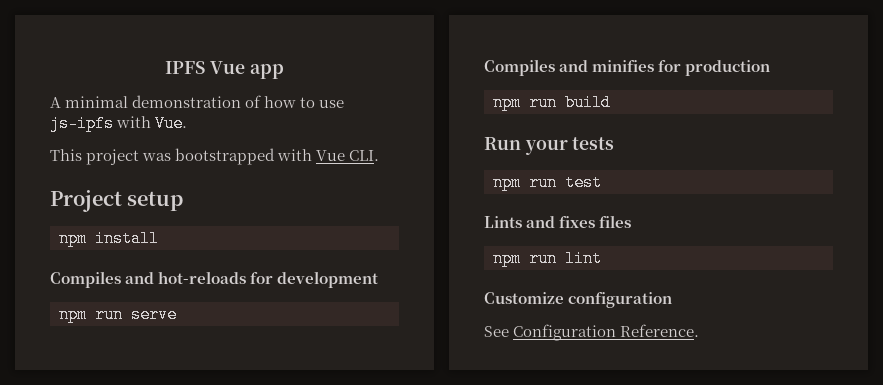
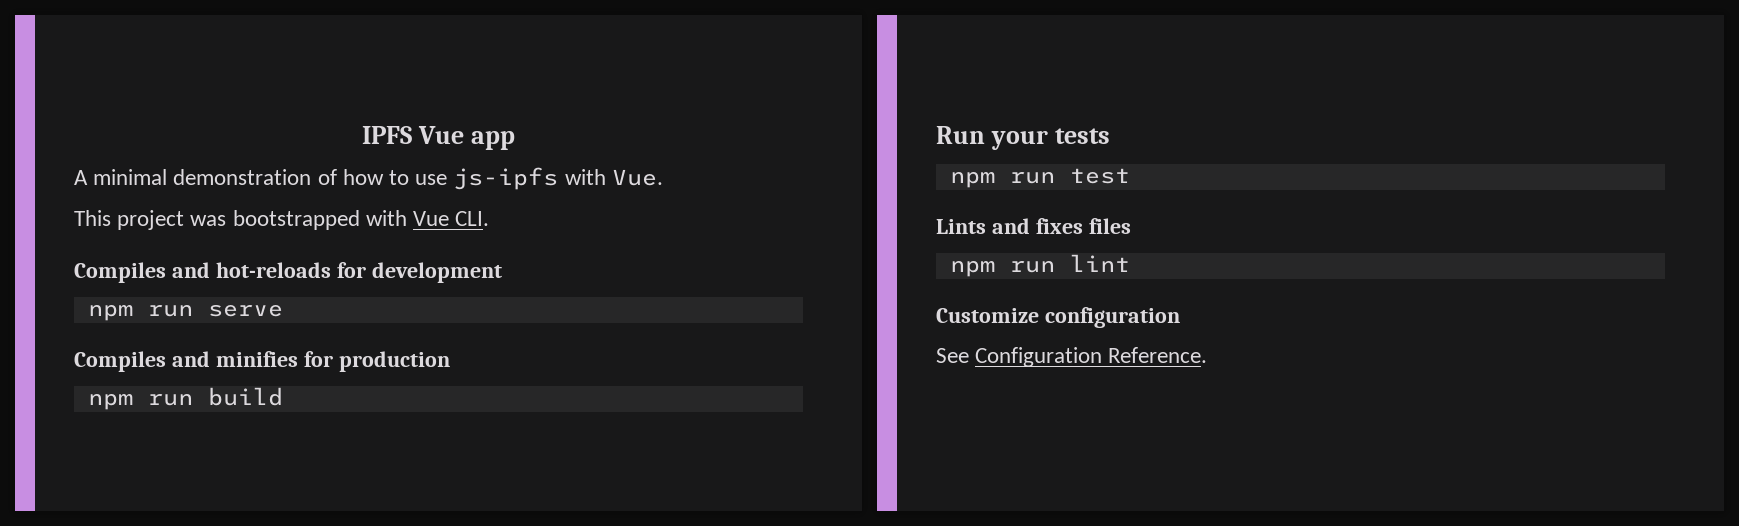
[50,190,184,212] [59,230,159,247] // Project setup // npm install -> (490, 218) none

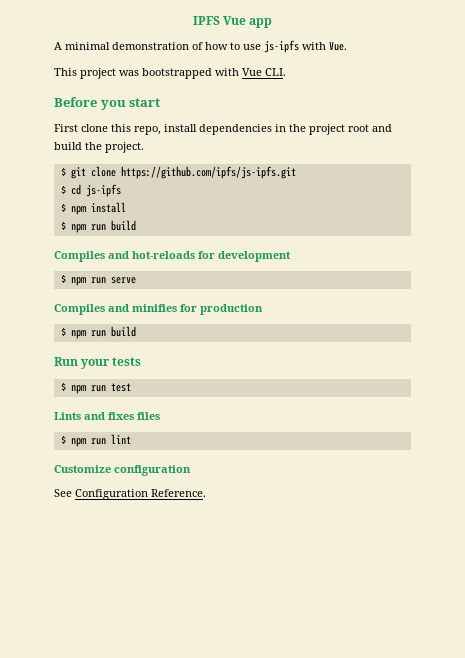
(490, 218) none -> [54,97,161,110] [54,124,392,135] [54,142,144,153] [60,166,296,179] [60,184,121,197] [60,202,126,215] [60,220,136,233] // Before you start // First clone this repo, install dependencies in the project root and build the project. // $ git clone https://github.com/ipfs/js-ipfs.git // $ cd js-ipfs // $ npm install // $ npm run build
(502, 272) none -> [60,274,66,283] $
(450, 361) none -> [60,327,66,336] $
(1110, 136) none -> [60,382,66,391] $
(1131, 226) none -> [60,435,66,444] $

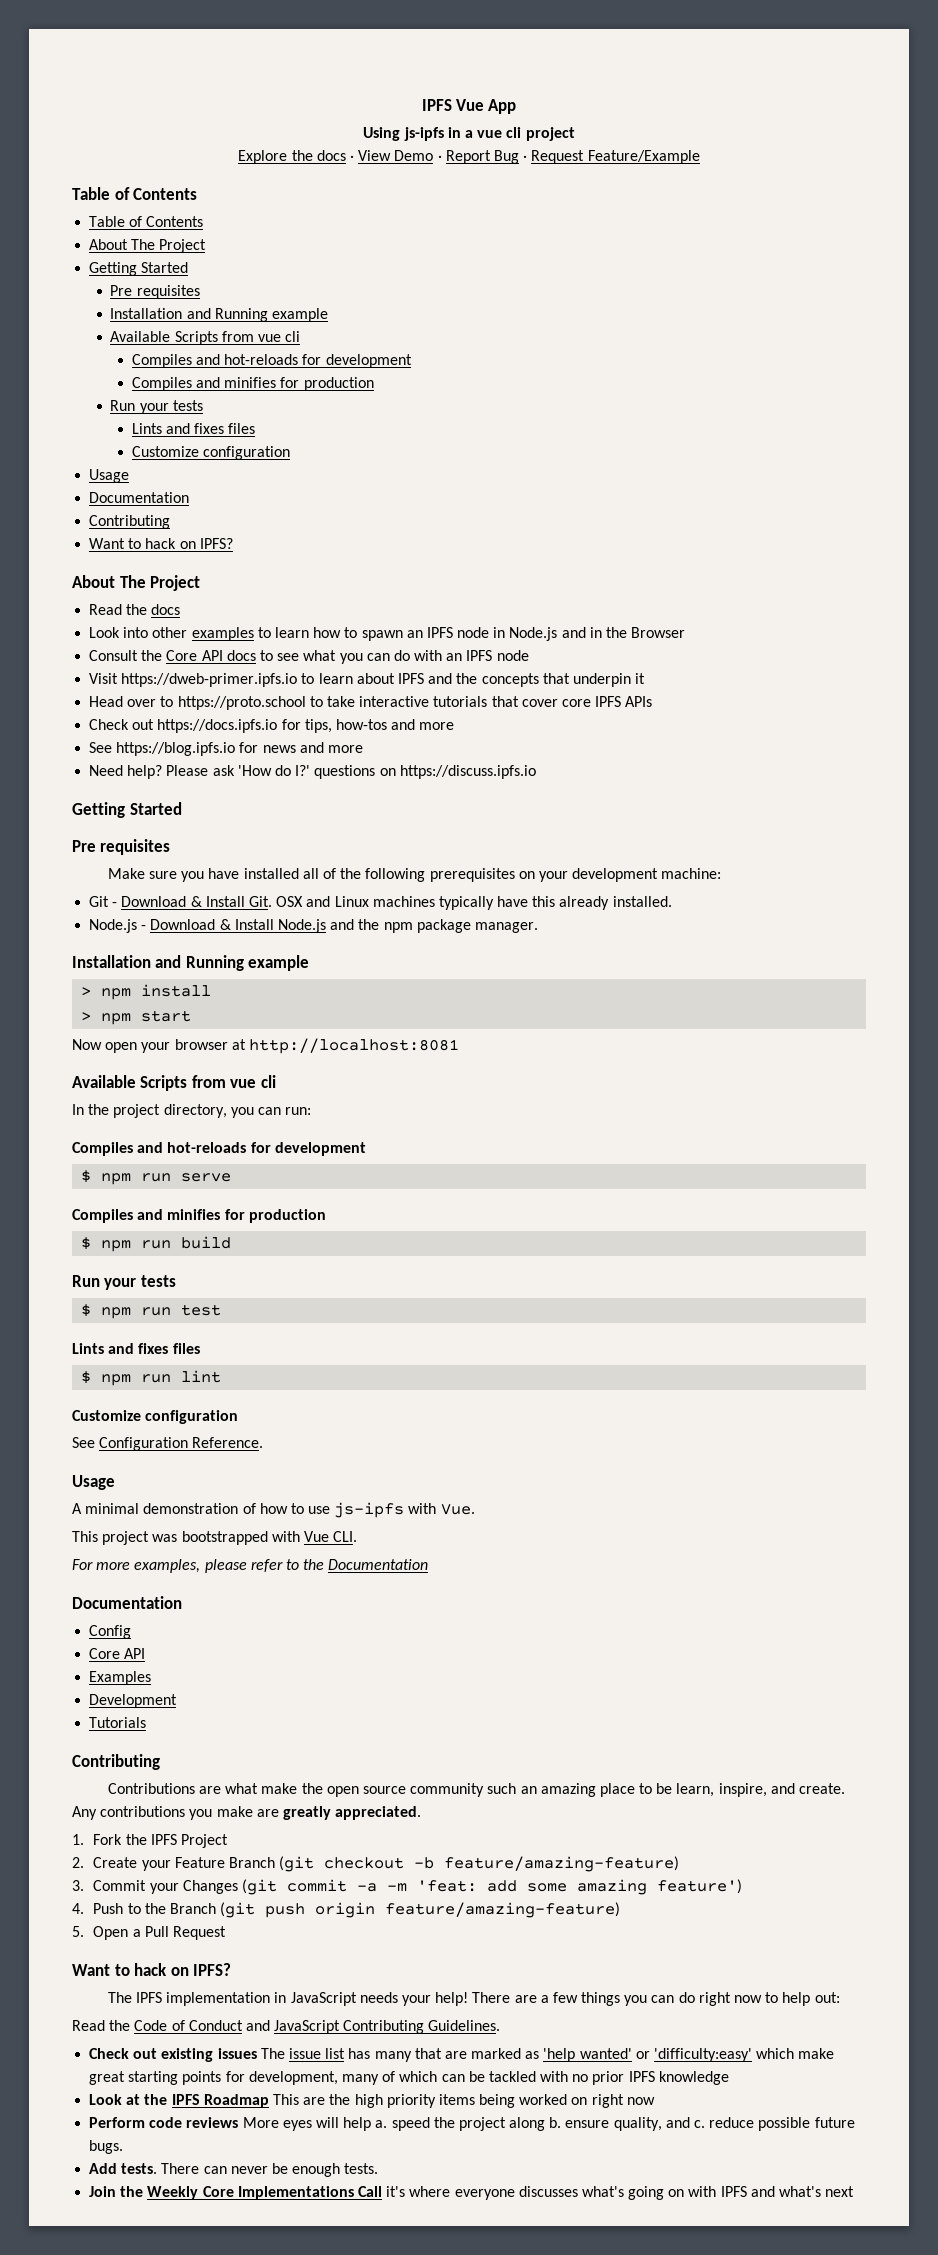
[249,18,273,28] [54,40,347,53] [54,68,286,79] [54,97,161,110] [54,124,392,135] [54,142,144,153] [60,166,296,179] [60,184,121,197] [60,202,126,215] [60,220,136,233] app // A minimal demonstration of how to use js-ipfs with Vue. // This project was bootstrapped with Vue CLI. // Before you start // First clone this repo, install dependencies in the project root and build the project. // $ git clone https://github.com/ipfs/js-ipfs.git // $ cd js-ipfs // $ npm install // $ npm run build -> [488,99,517,114] [363,127,575,141] [238,150,700,164] [72,187,198,200] [89,216,204,227] [89,239,207,253] [89,262,189,276] [110,285,200,299] [110,308,329,322] [110,331,301,345] [131,354,412,368] [131,377,374,391] [110,400,203,414] [131,423,256,434] [131,446,291,460] [89,469,130,483] [89,492,190,503] [89,515,171,529] [89,538,233,549] [72,575,201,591] [89,604,181,615] [89,627,686,641] [89,650,529,664] [89,673,646,687] [89,696,653,710] [89,719,455,733] [89,742,363,756] [89,765,536,779] [72,802,182,818] [72,839,171,855] [107,868,722,882] [89,896,672,910] [89,919,538,933] [72,955,310,971] [81,984,212,1000] [81,1010,192,1025] [72,1038,459,1054] [72,1075,276,1091] [72,1104,312,1118] App // Using js-ipfs in a vue cli project // Explore the docs · View Demo · Report Bug · Request Feature/Example // Table of Contents // Table of Contents // About The Project // Getting Started // Pre requisites // Installation and Running example // Available Scripts from vue cli // Compiles and hot-reloads for development // Compiles and minifies for production // Run your tests // Lints and fixes files // Customize configuration // Usage // Documentation // Contributing // Want to hack on IPFS? // About The Project // Read the docs // Look into other examples to learn how to spawn an IPFS node in Node.js and in the Browser // Consult the Core API docs to see what you can do with an IPFS node // Visit https://dweb-primer.ipfs.io to learn about IPFS and the concepts that underpin it // Head over to https://proto.school to take interactive tutorials that cover core IPFS APIs // Check out https://docs.ipfs.io for tips, how-tos and more // See https://blog.ipfs.io for news and more // Need help? Please ask 'How do I?' questions on https://discuss.ipfs.io // Getting Started // Pre requisites // Make sure you have installed all of the following prerequisites on your development machine: // Git - Download & Install Git. OSX and Linux machines typically have this already installed. // Node.js - Download & Install Node.js and the npm package manager. // Installation and Running example // > npm install // > npm start // Now open your browser at http://localhost:8081 // Available Scripts from vue cli // In the project directory, you can run:
(206, 493) none -> [72,1475,115,1490] [72,1502,475,1518] [72,1531,358,1545] [72,1559,429,1573] [72,1596,182,1609] [89,1625,132,1639] [89,1648,146,1659] [89,1671,152,1685] [89,1694,178,1708] [89,1717,147,1728] [72,1754,160,1770] [107,1783,846,1797] [72,1806,422,1820] [72,1834,228,1848] [72,1856,680,1872] [72,1879,742,1895] [72,1902,621,1918] [72,1926,226,1940] [72,1963,232,1976] [107,1992,840,2006] [72,2020,501,2034] [89,2048,835,2062] [89,2071,729,2085] [89,2094,655,2108] [89,2117,855,2131] [89,2140,124,2154] [89,2163,379,2177] [89,2186,855,2200] // Usage // A minimal demonstration of how to use js-ipfs with Vue. // This project was bootstrapped with Vue CLI. // For more examples, please refer to the Documentation // Documentation // Config // Core API // Examples // Development // Tutorials // Contributing // Contributions are what make the open source community such an amazing place to be learn, inspire, and create. Any contributions you make are greatly appreciated. // 1. Fork the IPFS Project // 2. Create your Feature Branch (git checkout -b feature/amazing-feature) // 3. Commit your Changes (git commit -a -m 'feat: add some amazing feature') // 4. Push to the Branch (git push origin feature/amazing-feature) // 5. Open a Pull Request // Want to hack on IPFS? // The IPFS implementation in JavaScript needs your help! There are a few things you can do right now to help out: // Read the Code of Conduct and JavaScript Contributing Guidelines. // Check out existing issues The issue list has many that are marked as 'help wanted' or 'difficulty:easy' which make great starting points for development, many of which can be tackled with no prior IPFS knowledge // Look at the IPFS Roadmap This are the high priority items being worked on right now // Perform code reviews More eyes will help a. speed the project along b. ensure quality, and c. reduce possible future bugs. // Add tests. There can never be enough tests. // Join the Weekly Core Implementations Call it's where everyone discusses what's going on with IPFS and what's next

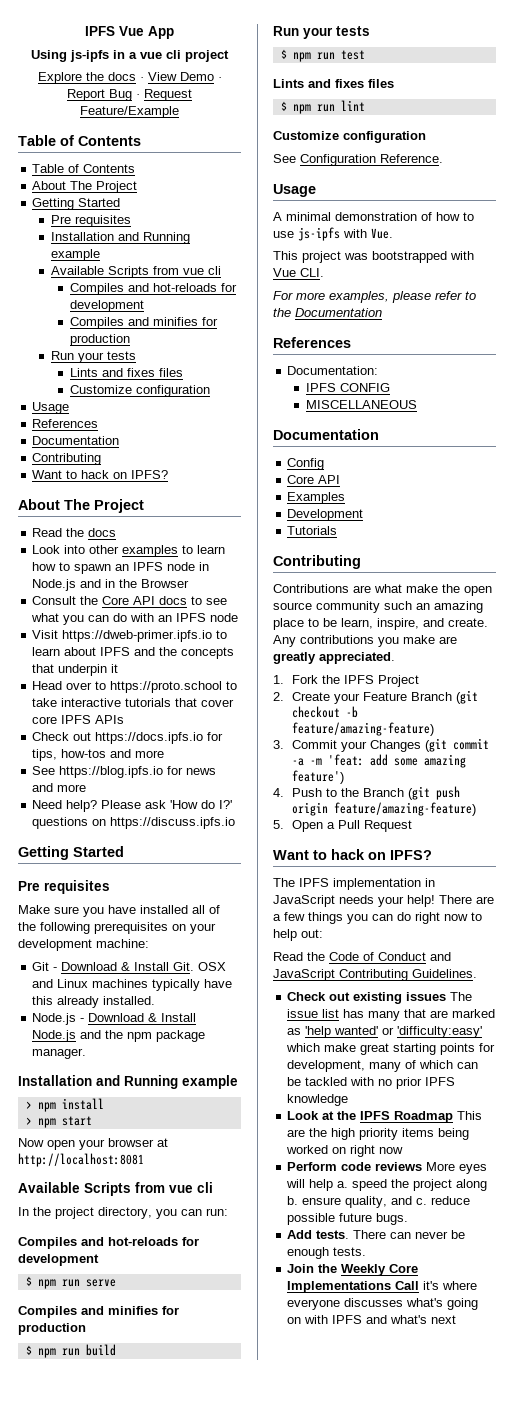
(130, 476) none -> [32,419,99,428] // References
(429, 1564) none -> [273,337,351,348] [287,366,379,375] [306,383,391,392] [306,400,418,409] // References // Documentation: // IPFS CONFIG // MISCELLANEOUS

